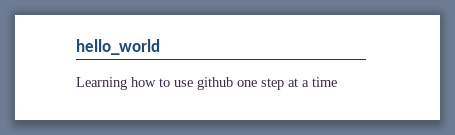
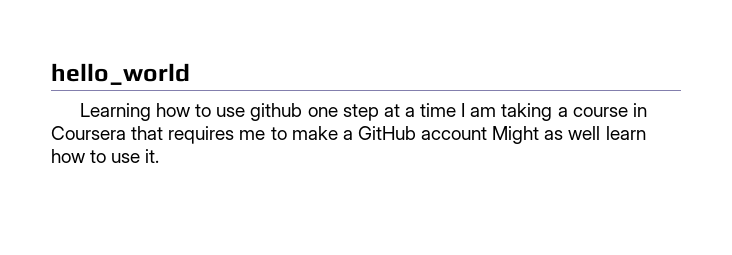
(337, 82) none -> [461,103,647,121] [51,126,646,144] [51,149,160,163] I am taking a course in Coursera that requires me to make a GitHub account Might as well learn how to use it.

